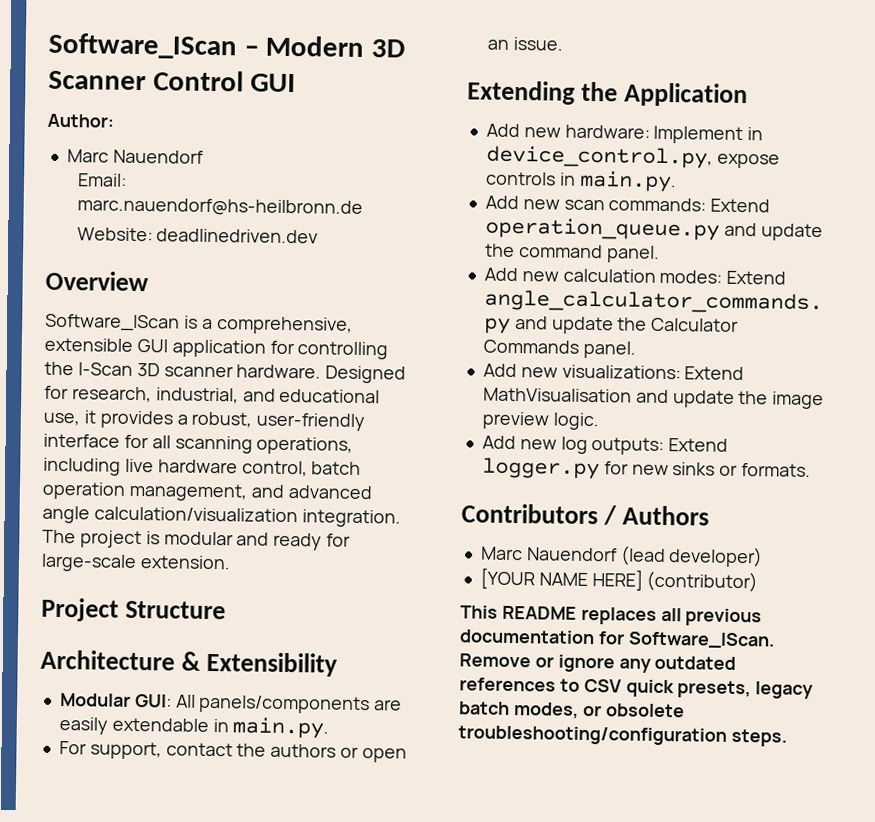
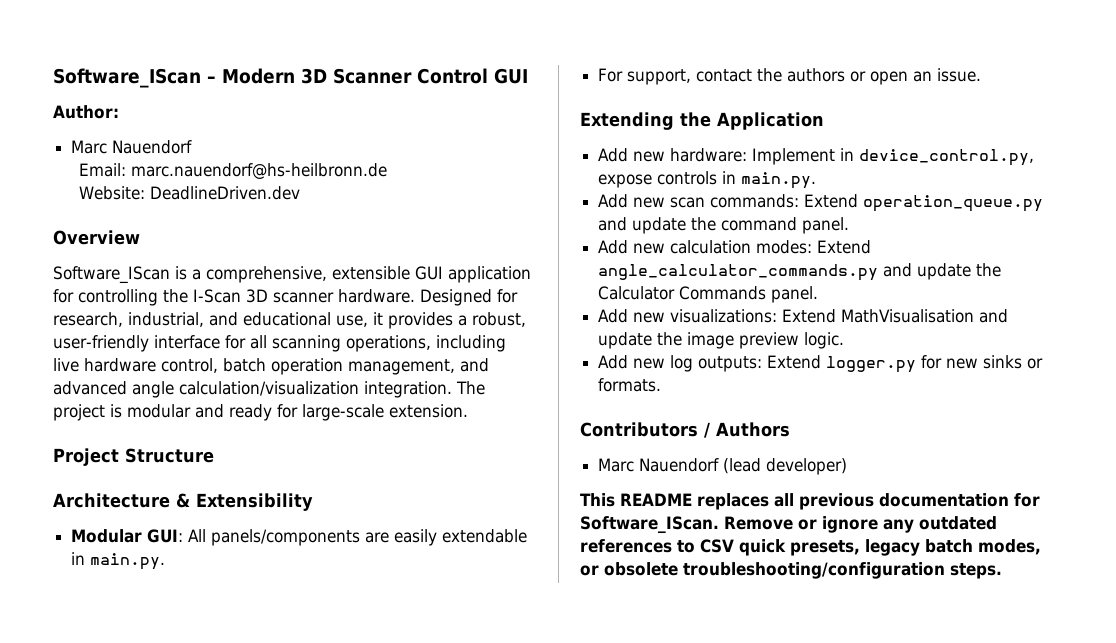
[156,228,319,244] deadlinedriven.dev -> [149,186,300,200] DeadlineDriven.dev
[479,567,759,593] // [YOUR NAME HERE] (contributor) -> (848, 466) none

